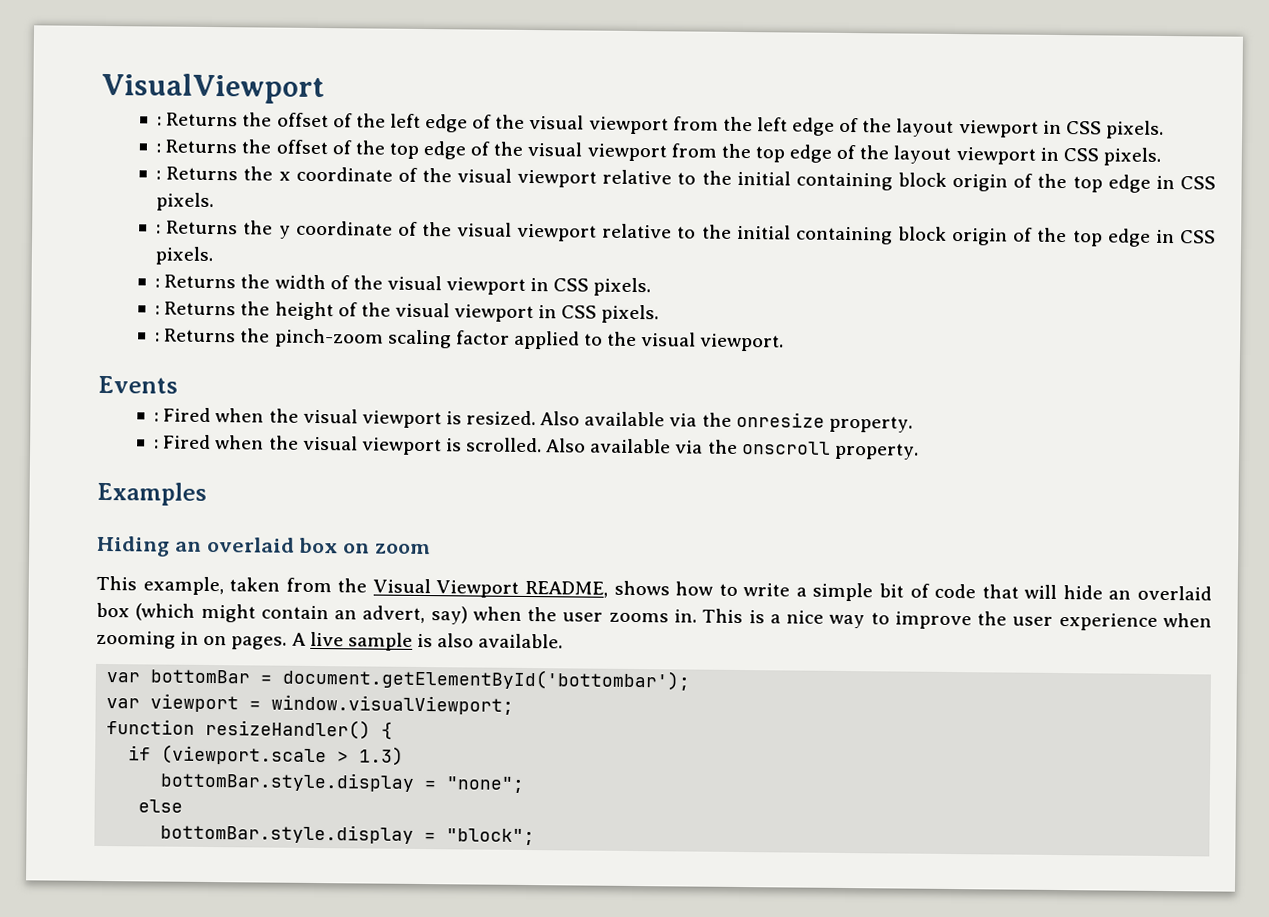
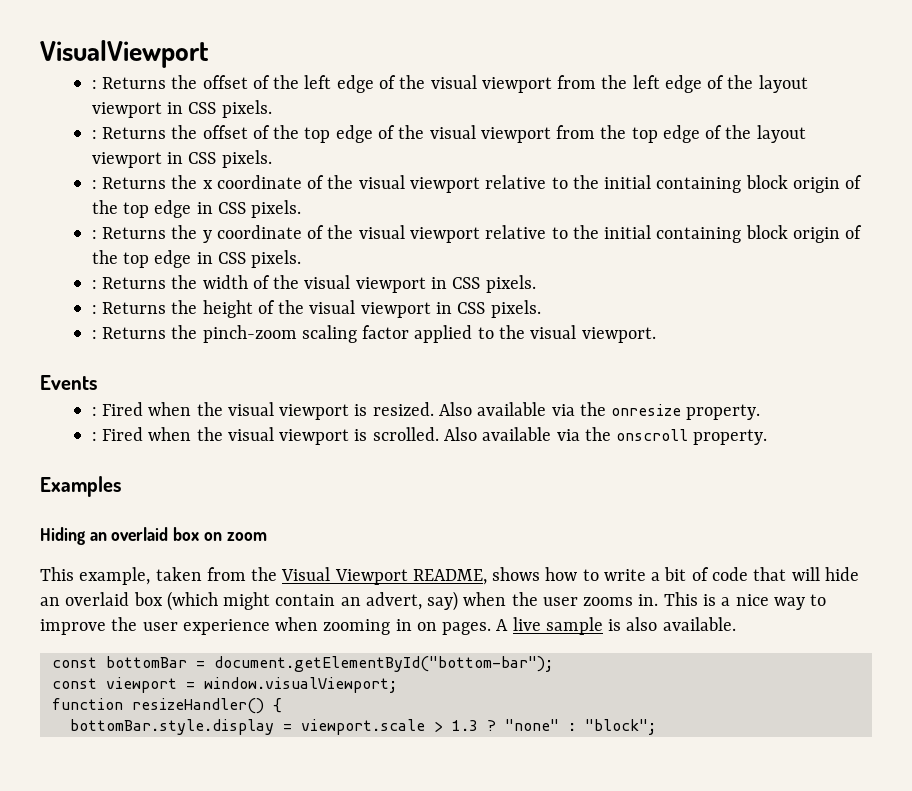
[812,582,874,602] simple -> (661, 576) none
[106,672,141,683] var -> [51,657,97,668] const
[282,667,691,691] [106,698,141,709] document.getElementById('bottombar'); // var -> [213,656,553,672] [51,678,97,689] document.getElementById("bottom-bar"); // const
[128,744,405,766] [160,771,525,793] [138,799,184,813] [160,823,437,844] if (viewport.scale > 1.3) // bottomBar.style.display = "none"; // else // bottomBar.style.display = -> [69,719,576,735] bottomBar.style.display = viewport.scale > 1.3 ? "none" :

